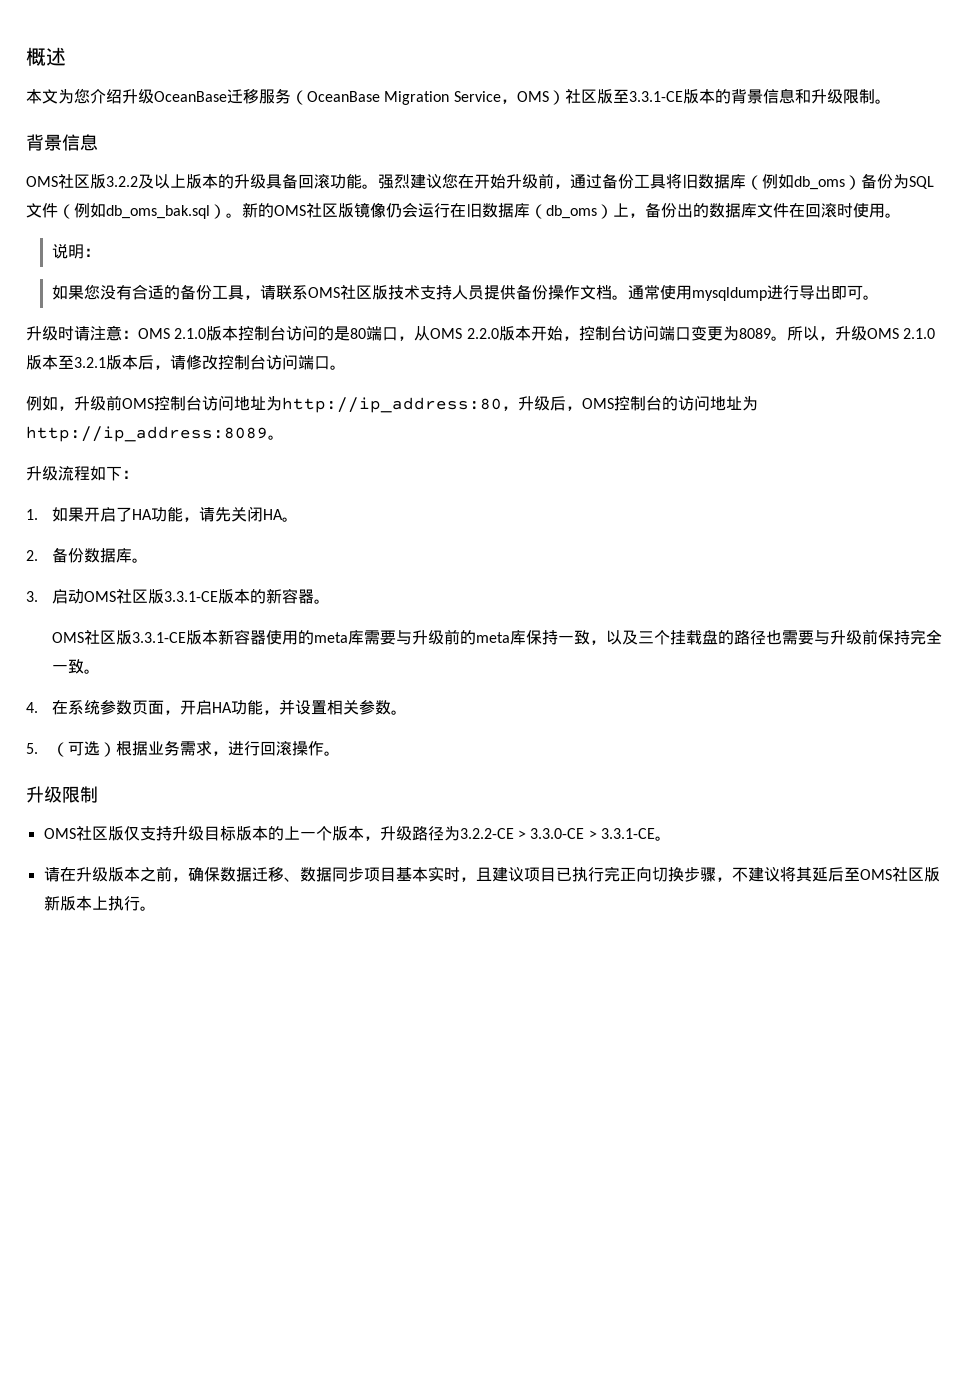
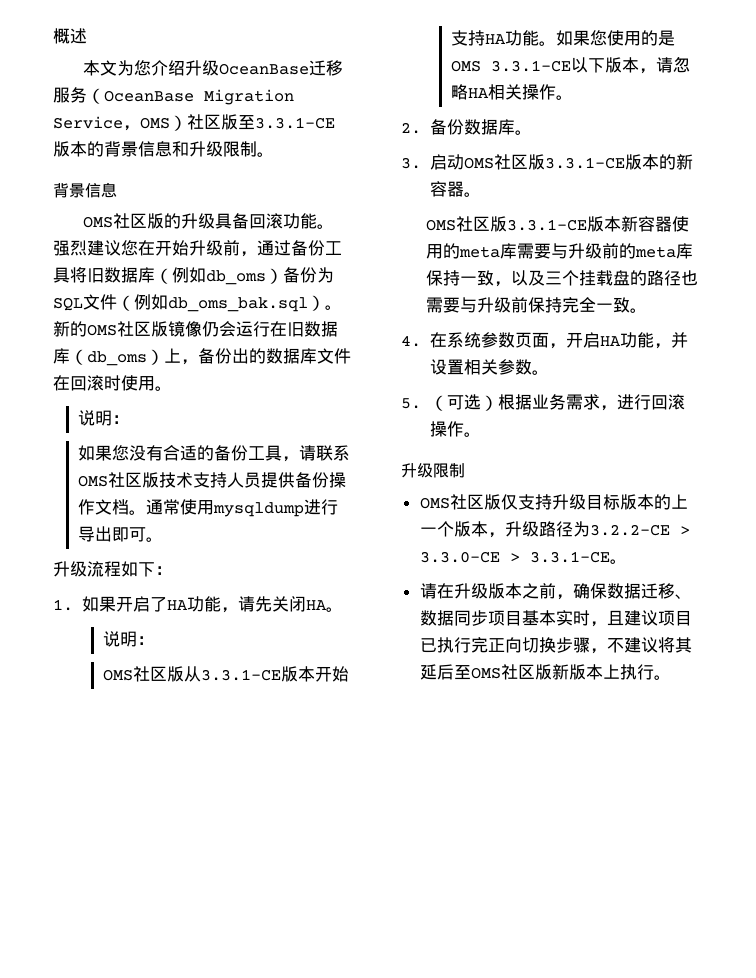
[106,174,218,189] 3.2.2及以上版本 -> (165, 221) none
[26,325,935,341] [26,354,346,370] [26,395,758,413] [26,426,284,442] // 升级时请注意：OMS 2.1.0版本控制台访问的是80端口，从OMS 2.2.0版本开始，控制台访问端口变更为8089。所以，升级OMS 2.1.0版本至3.2.1版本后，请修改控制台访问端口。 // 例如，升级前OMS控制台访问地址为http://ip_address:80，升级后，OMS控制台的访问地址为http://ip_address:8089。 -> (163, 539) none
(298, 519) none -> [102,631,154,647] [102,666,349,682] [450,30,675,46] [450,56,690,74] [450,84,573,100] // 说明： // OMS社区版从3.3.1-CE版本开始支持HA功能。如果您使用的是OMS 3.3.1-CE以下版本，请忽略HA相关操作。

